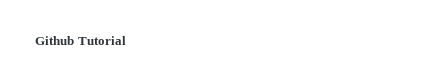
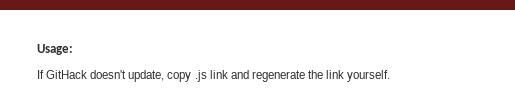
[35,36,126,45] Github Tutorial -> [37,44,73,55] [37,70,391,82] Usage: // If GitHack doesn't update, copy .js link and regenerate the link yourself.

